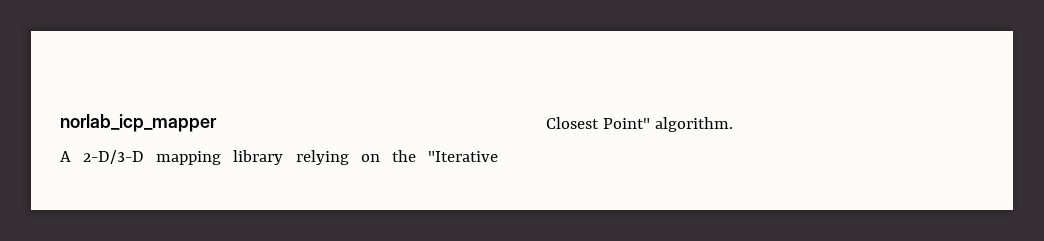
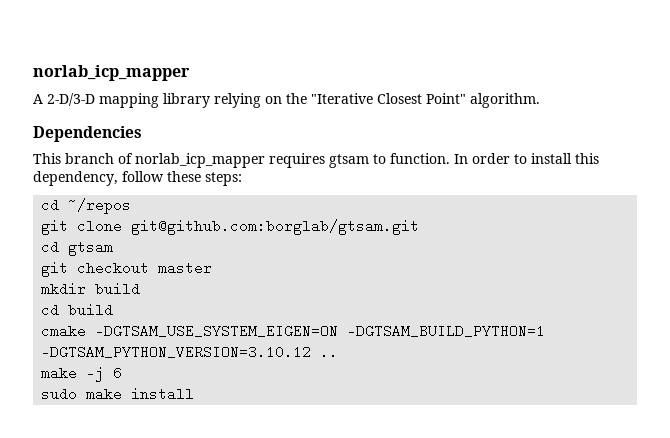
(733, 124) none -> [33,126,142,142] [33,153,599,168] [33,171,242,186] [41,198,132,214] [41,219,420,235] [41,240,114,256] [41,261,213,277] [41,282,141,296] [41,303,114,317] [41,324,546,338] [41,345,339,359] [41,366,123,382] [41,387,195,401] // Dependencies // This branch of norlab_icp_mapper requires gtsam to function. In order to install this dependency, follow these steps: // cd ~/repos // git clone git@github.com:borglab/gtsam.git // cd gtsam // git checkout master // mkdir build // cd build // cmake -DGTSAM_USE_SYSTEM_EIGEN=ON -DGTSAM_BUILD_PYTHON=1 -DGTSAM_PYTHON_VERSION=3.10.12 .. // make -j 6 // sudo make install

